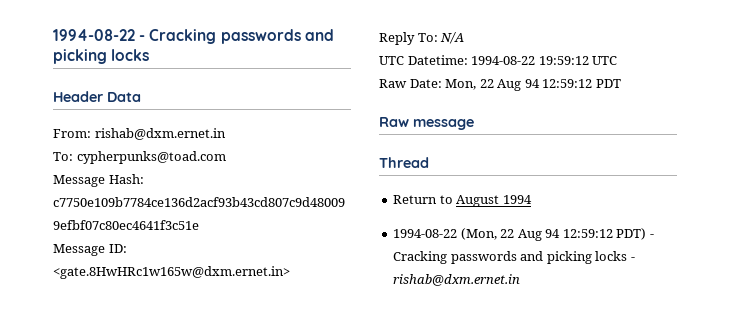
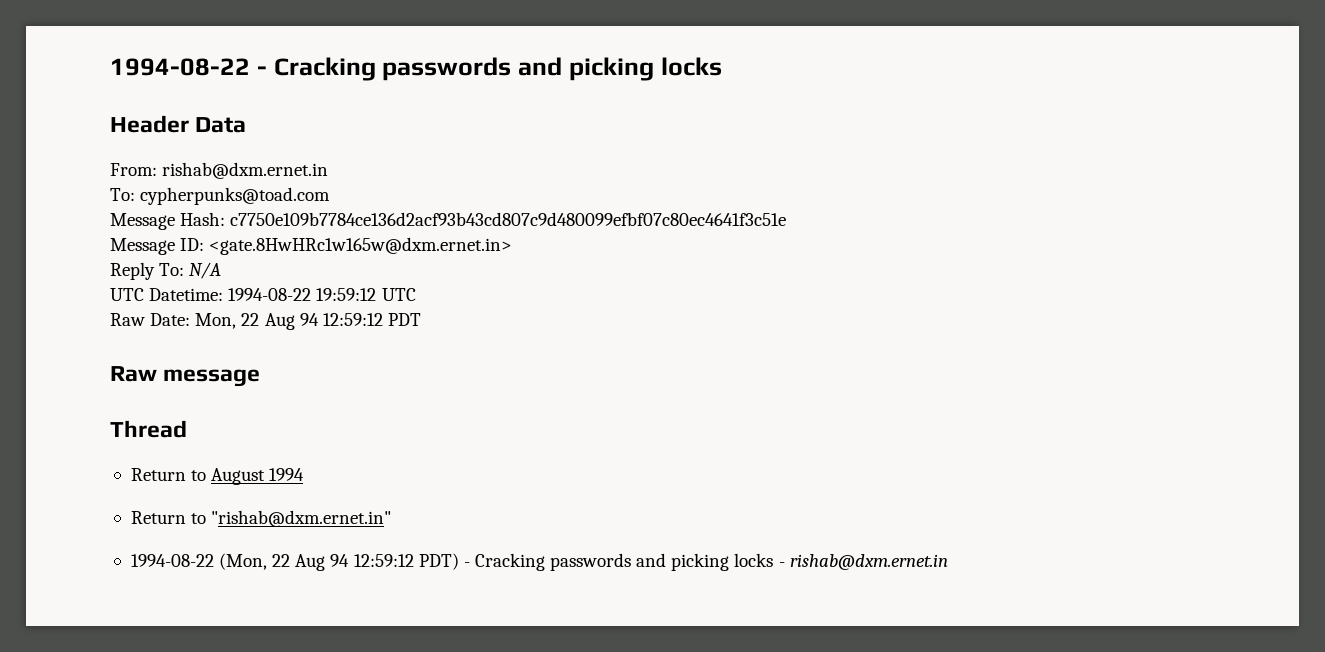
(532, 199) none -> [130,510,392,527] // Return to "rishab@dxm.ernet.in"

